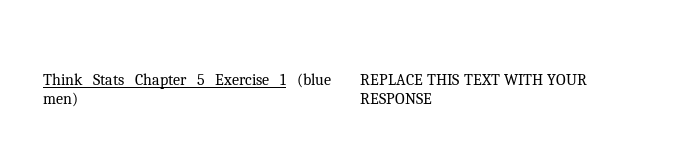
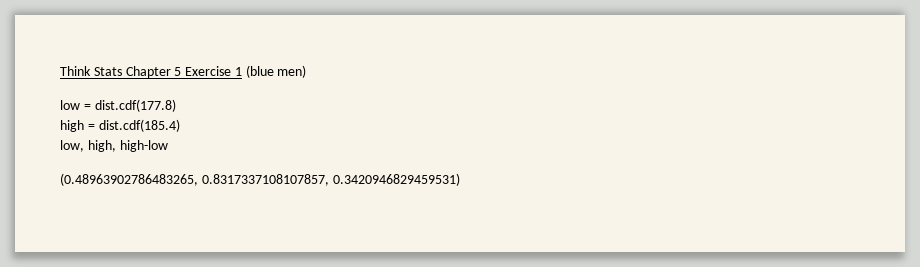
[360,74,588,85] [360,93,432,104] REPLACE THIS TEXT WITH YOUR RESPONSE -> [60,99,176,112] [60,119,180,132] [60,140,168,152] [60,173,460,186] low = dist.cdf(177.8) // high = dist.cdf(185.4) // low, high, high-low // (0.48963902786483265, 0.8317337108107857, 0.3420946829459531)

